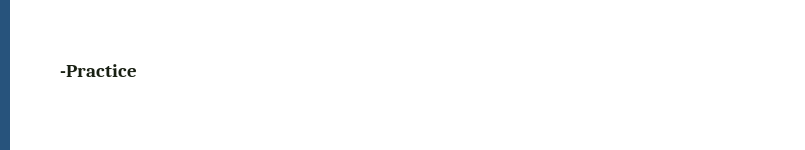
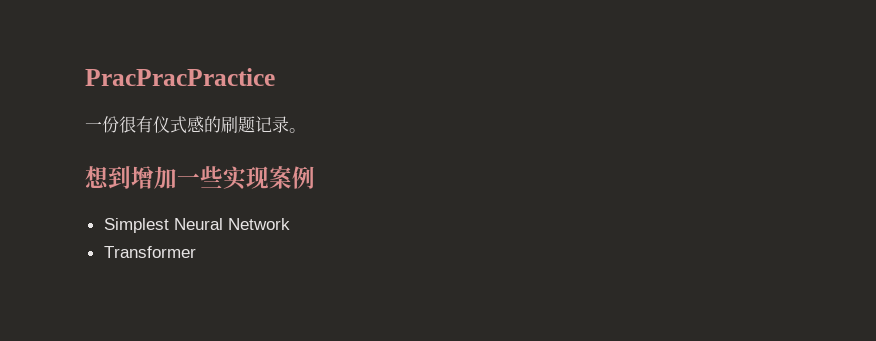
[60,64,137,77] -Practice -> [85,68,275,86] [85,116,306,134] [85,166,315,190] [103,218,290,233] [103,246,196,258] PracPracPractice // 一份很有仪式感的刷题记录。 // 想到增加一些实现案例 // Simplest Neural Network // Transformer

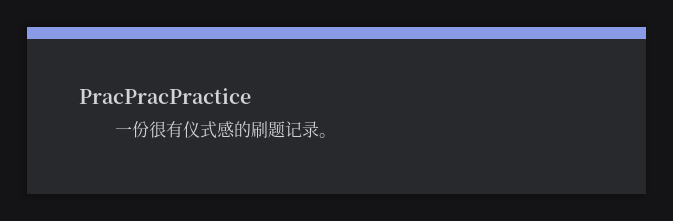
[85,166,315,190] [103,218,290,233] [103,246,196,258] // 想到增加一些实现案例 // Simplest Neural Network // Transformer -> (336, 135) none

